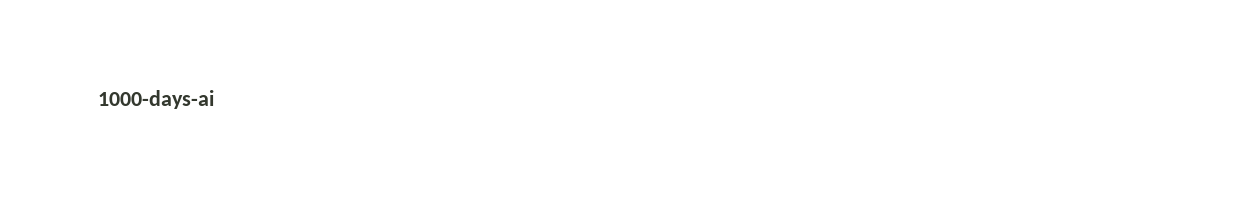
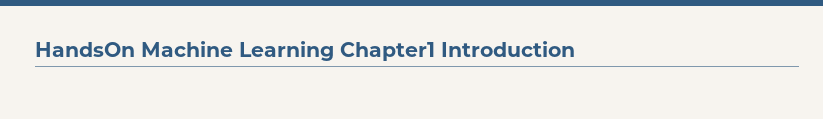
[98,90,214,109] 1000-days-ai -> [35,41,575,61] HandsOn Machine Learning Chapter1 Introduction

